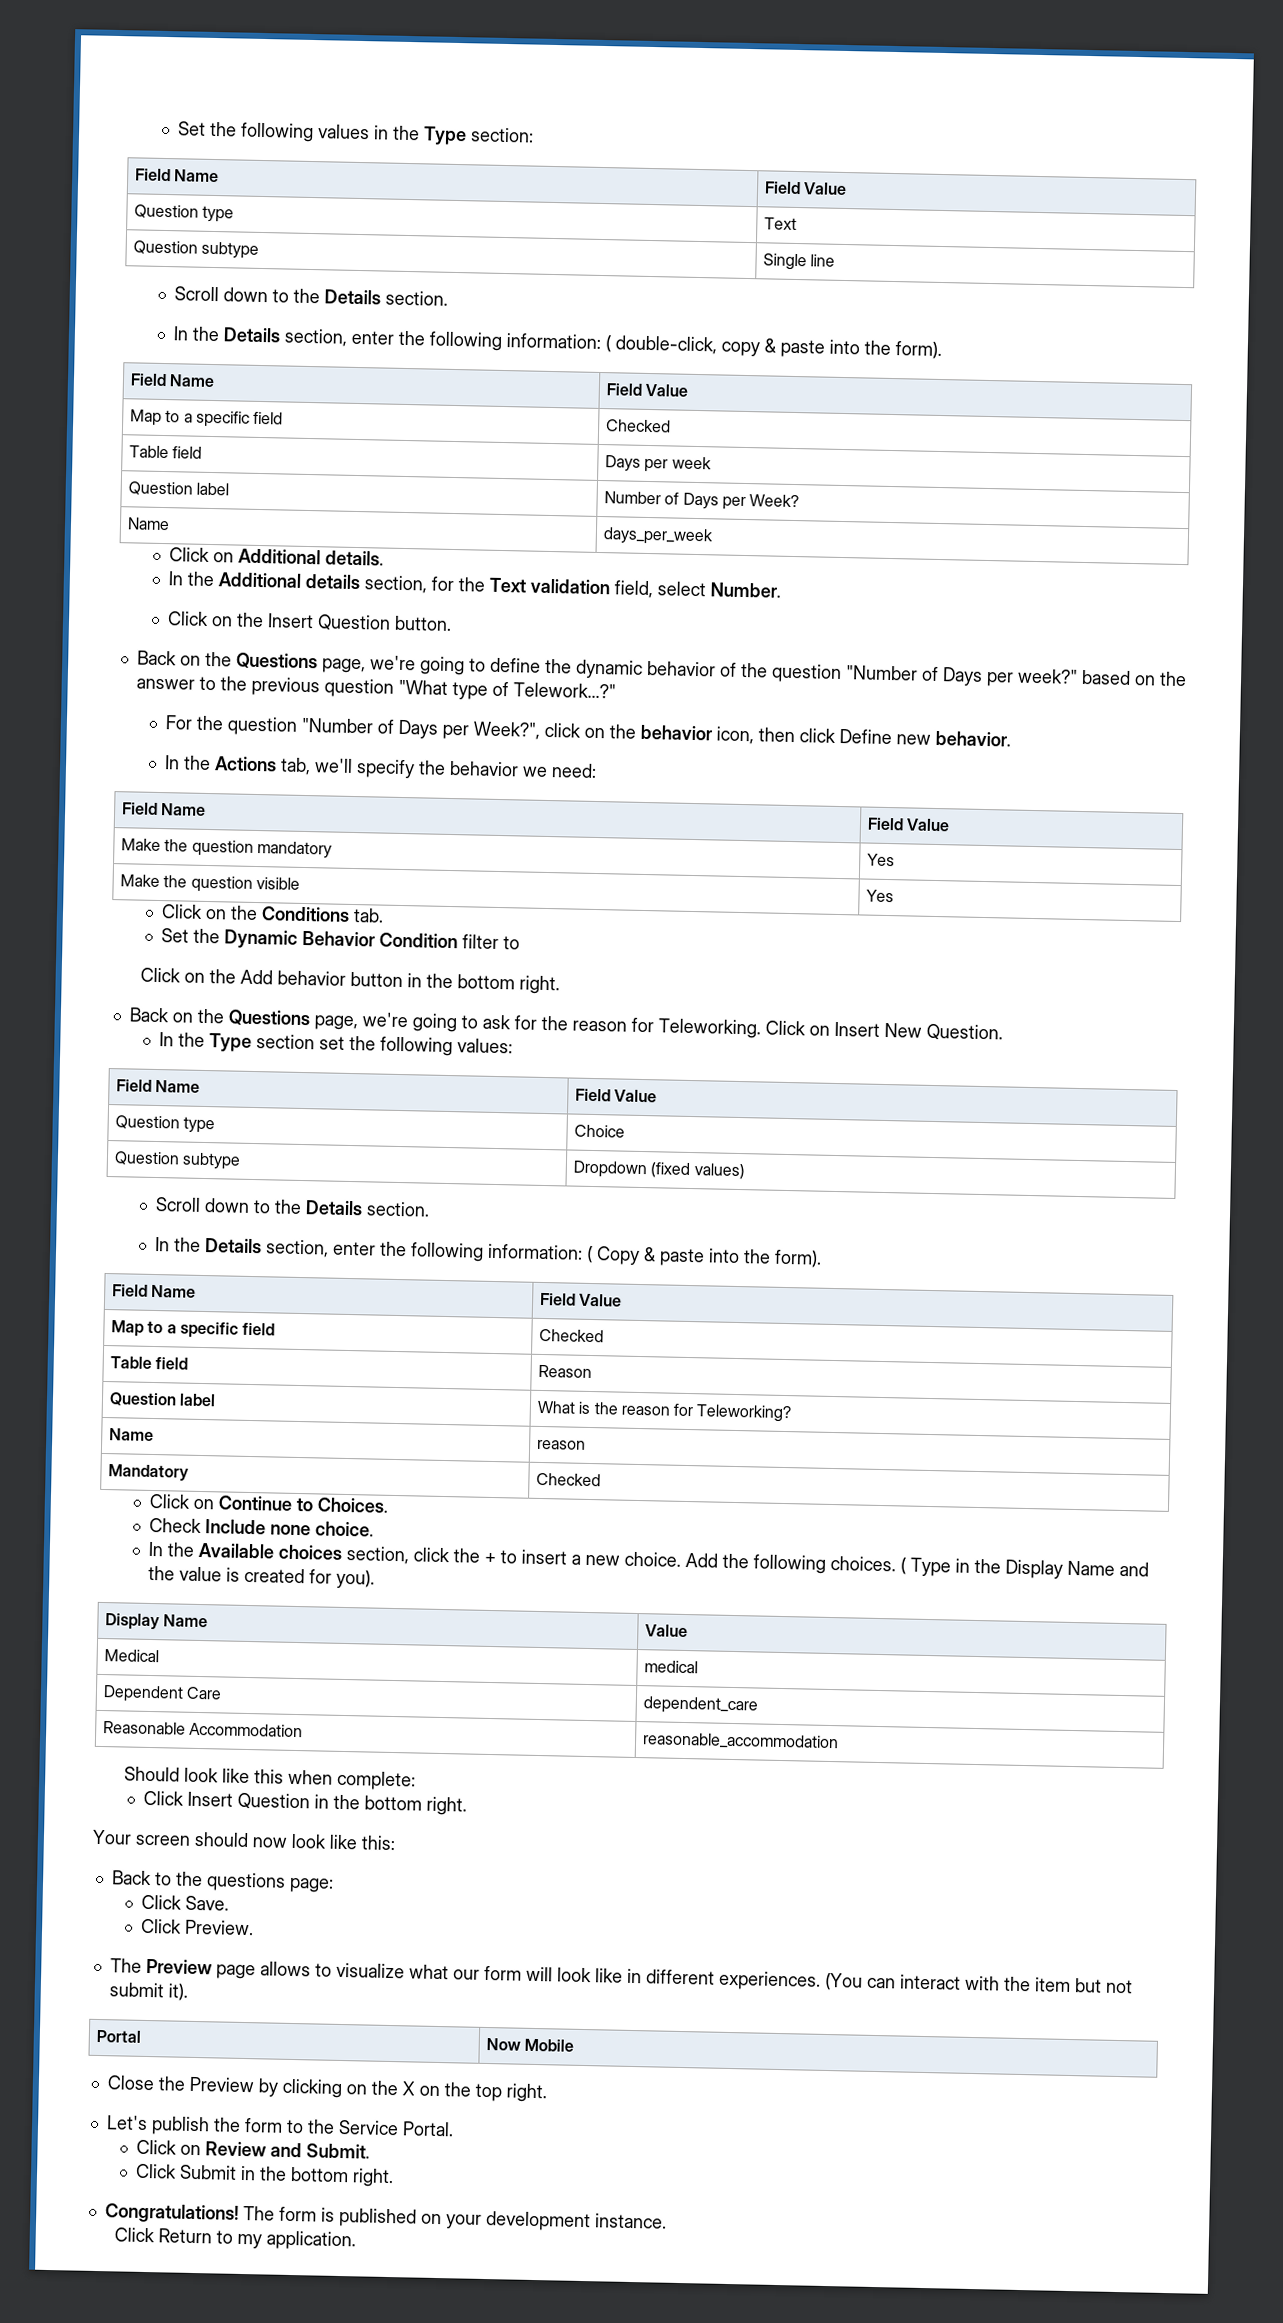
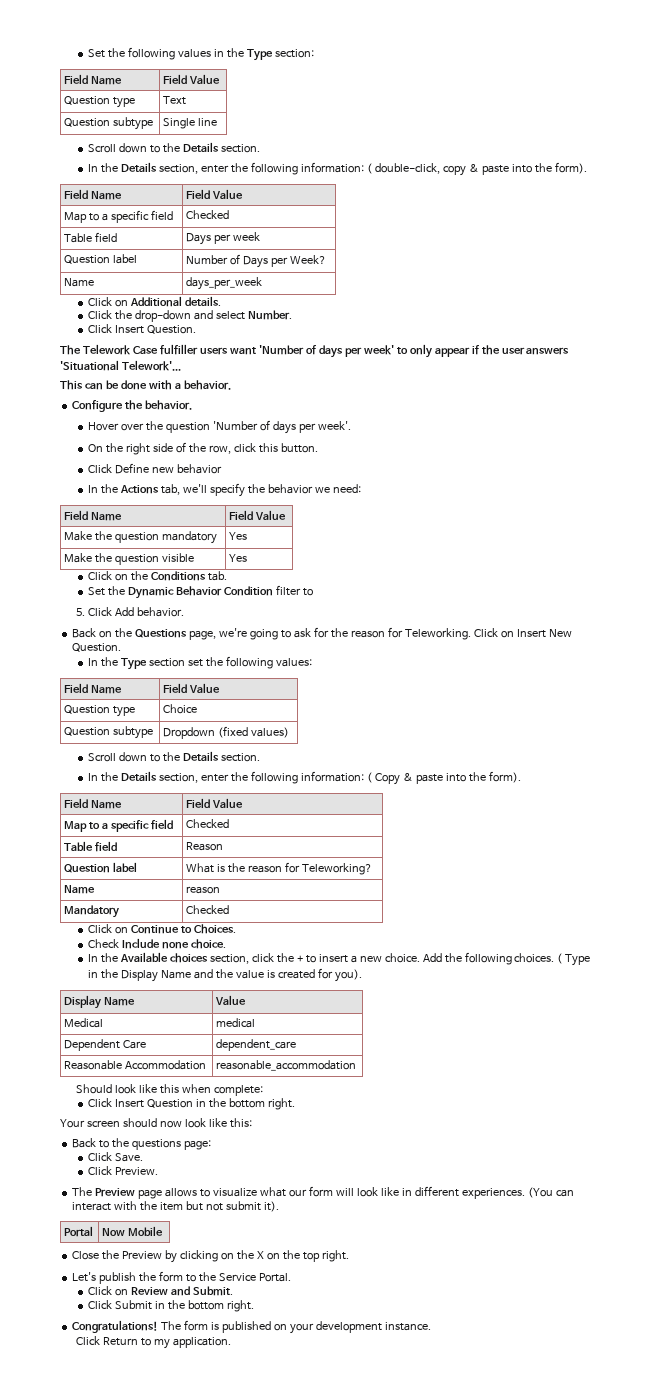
[168,571,782,599] [167,611,453,632] [136,650,1187,687] [135,676,616,700] [165,715,837,745] In the Additional details section, for the Text validation field, select Number. // Click on the Insert Question button. // Back on the Questions page, we're going to define the dynamic behavior of the question "Number of Days per week?" based on the answer to the previous question "What type of Telework...?" // For the question "Number of Days per Week?", click on the behavior icon, then click -> [87,310,292,322] [87,324,196,334] [60,344,570,358] [60,360,181,371] [60,380,231,390] [72,400,193,412] [87,420,351,434] [87,442,318,455] [87,464,112,473] Click the drop-down and select Number. // Click Insert Question. // The Telework Case fulfiller users want 'Number of days per week' to only appear if the user answers 'Situational Telework'... // This can be done with a behavior. // Configure the behavior. // Hover over the question 'Number of days per week'. // On the right side of the row, click this button. // Click
[935,730,1012,747] behavior. -> [176,464,222,474] behavior
[140,967,561,995] Click on the Add behavior button in the bottom right. -> [75,607,184,617] 5. Click Add behavior.

